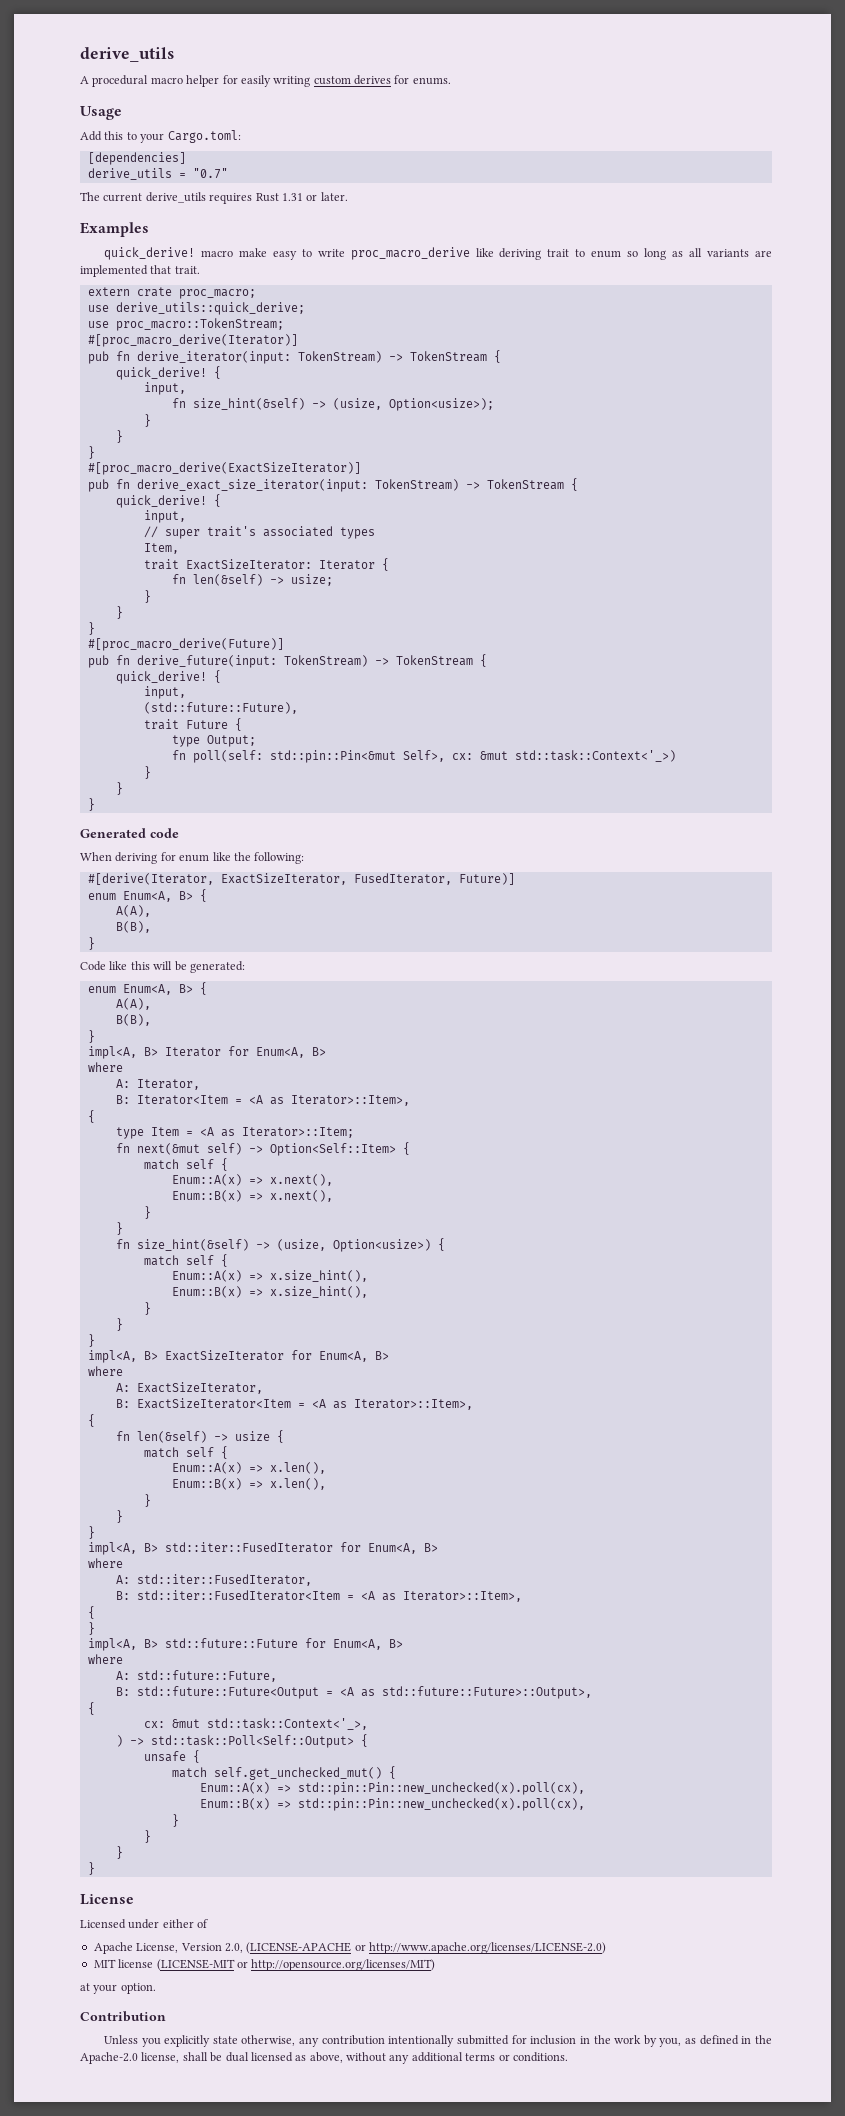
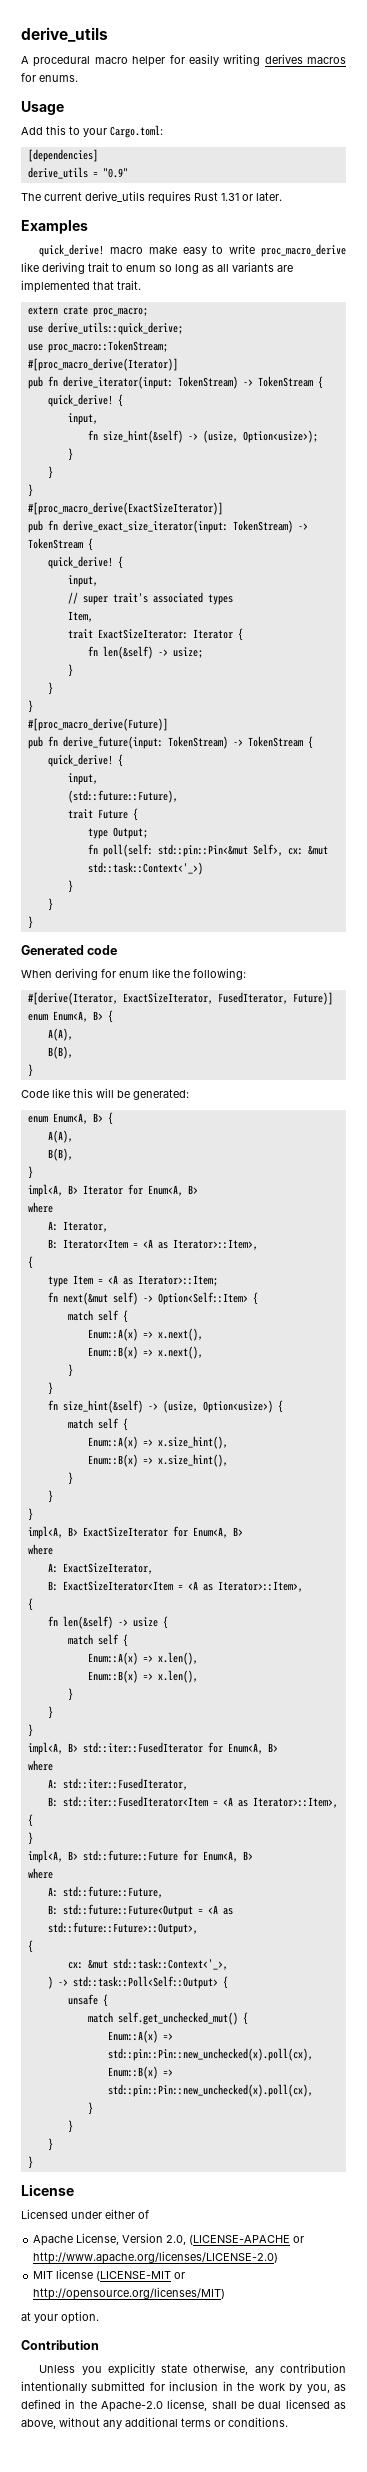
[313,75,391,85] custom derives -> [264,54,346,64] derives macros
[192,168,228,179] "0.7" -> [102,168,128,178] "0.9"

